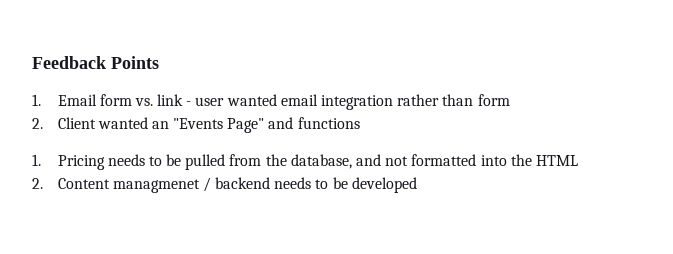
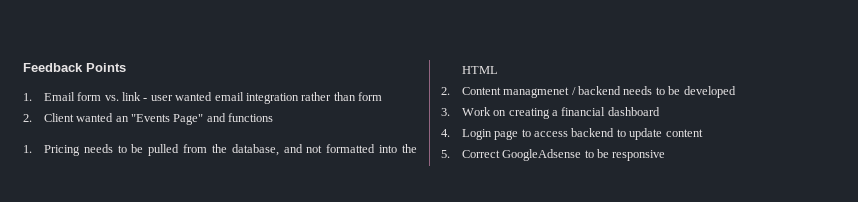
(417, 185) none -> [441,107,660,119] [441,128,703,140] [441,149,666,161] // 3. Work on creating a financial dashboard // 4. Login page to access backend to update content // 5. Correct GoogleAdsense to be responsive

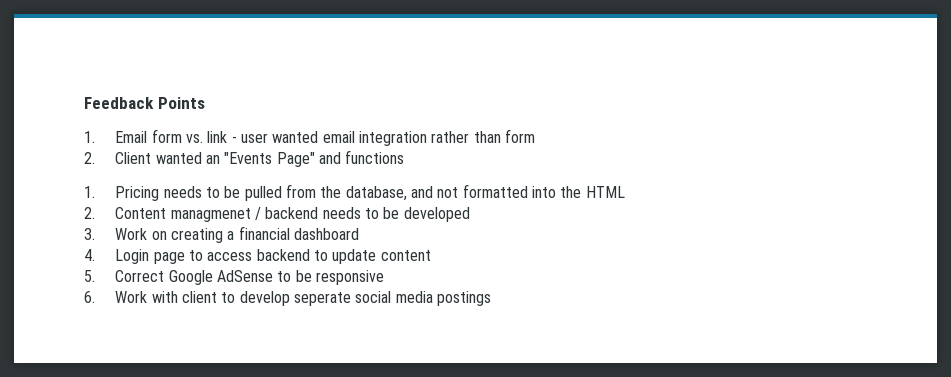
[502,149,582,161] GoogleAdsense -> [168,270,274,285] Google AdSense
(666, 155) none -> [84,291,491,306] // 6. Work with client to develop seperate social media postings

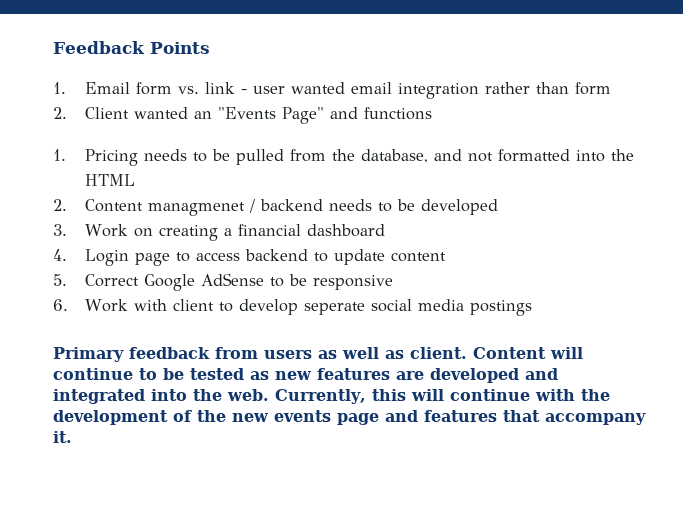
(491, 298) none -> [53,347,583,362] [53,368,558,383] [53,389,610,404] [53,410,646,425] [53,431,72,443] // Primary feedback from users as well as client. Content will continue to be tested as new features are developed and integrated into the web. Currently, this will continue with the development of the new events page and features that accompany it.

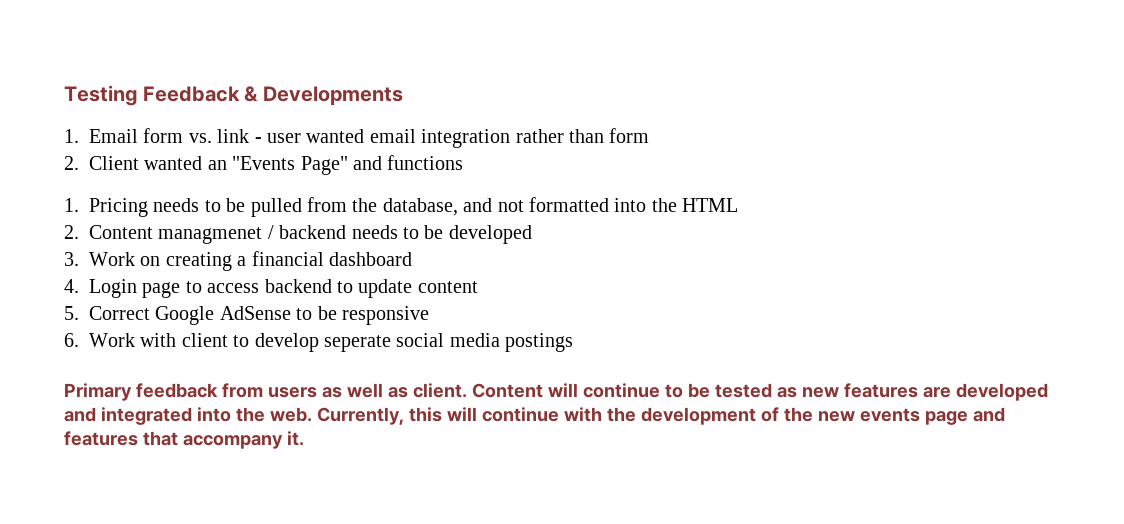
[53,41,210,54] Feedback Points -> [64,85,403,106] Testing Feedback & Developments

